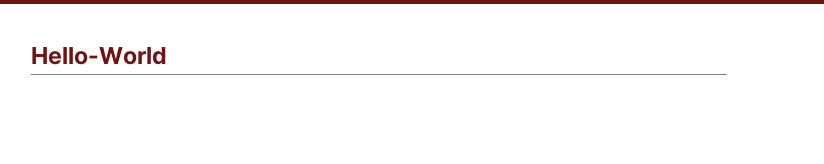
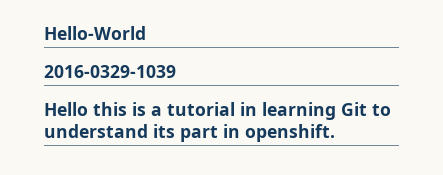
(167, 56) none -> [44,65,176,78] [44,102,391,120] [44,124,335,142] // 2016-0329-1039 // Hello this is a tutorial in learning Git to understand its part in openshift.

